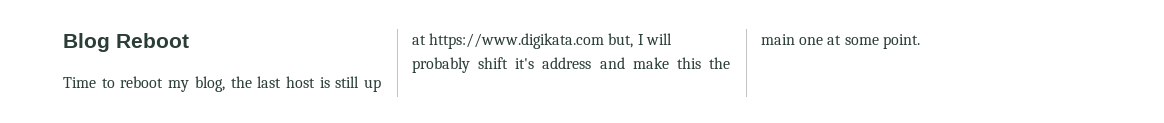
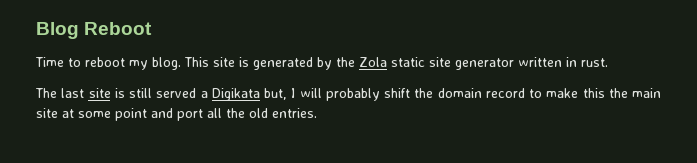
[194,76,381,92] [412,33,605,49] blog, the last host is still up at https://www.digikata.com -> [152,57,608,70] [35,88,260,101] blog. This site is generated by the Zola static site generator written in rust. // The last site is still served a Digikata
[515,57,625,69] it's address and -> [414,88,542,98] the domain record to
[799,37,824,45] one -> [36,108,58,118] site
[882,34,920,49] point. -> [115,108,317,121] point and port all the old entries.

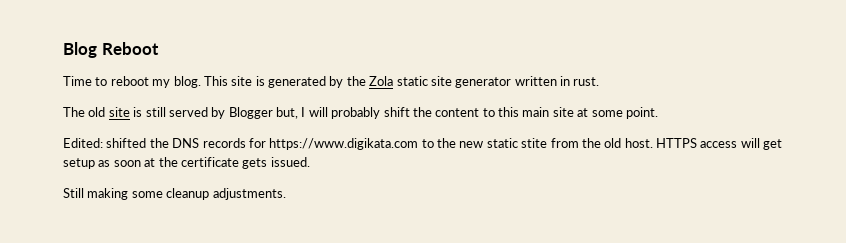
[61,88,85,98] last -> [88,107,106,117] old
[200,88,260,101] a Digikata -> [211,107,273,119] by Blogger
[437,88,661,98] [36,108,317,121] domain record to make this the main site at some point and port all the old entries. -> [435,107,658,119] [63,138,783,150] [63,157,310,169] [63,188,286,200] content to this main site at some point. // Edited: shifted the DNS records for https://www.digikata.com to the new static stite from the old host. HTTPS access will get setup as soon at the certificate gets issued. // Still making some cleanup adjustments.

